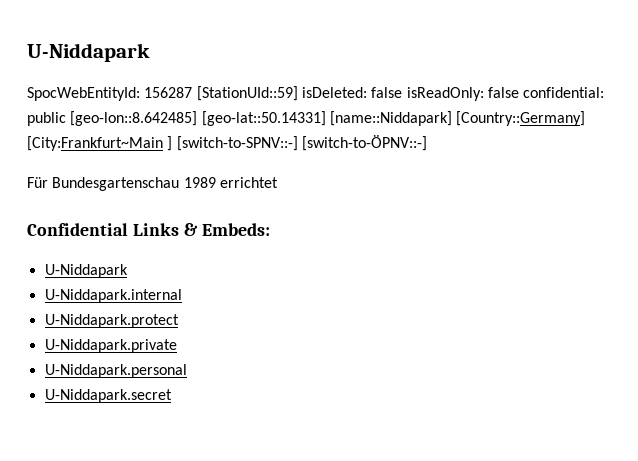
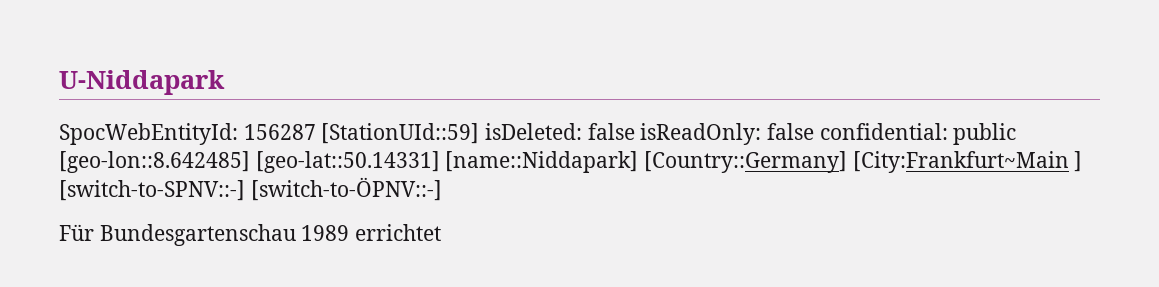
[27,223,270,236] [44,264,128,278] [44,289,182,303] [44,314,179,328] [44,339,177,353] [44,364,187,378] [44,389,172,403] // Confidential Links & Embeds: // U-Niddapark // U-Niddapark.internal // U-Niddapark.protect // U-Niddapark.private // U-Niddapark.personal // U-Niddapark.secret -> (442, 232) none

